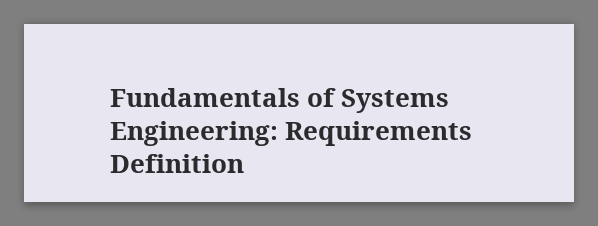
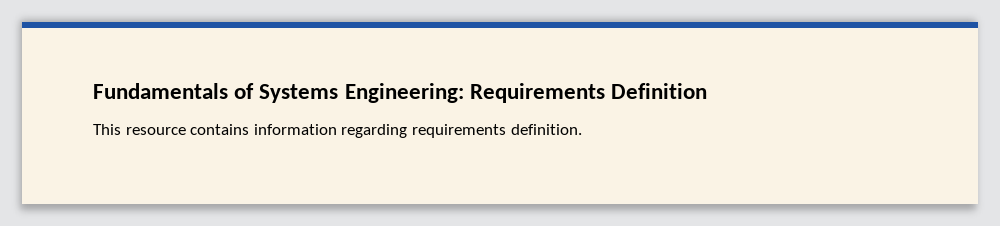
(244, 163) none -> [93,124,582,138] // This resource contains information regarding requirements definition.

